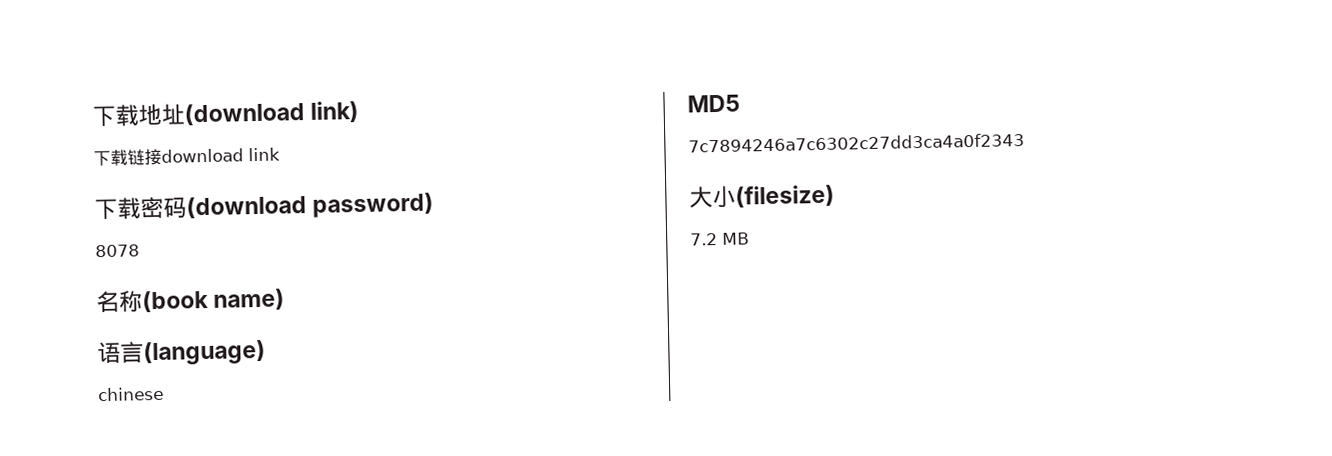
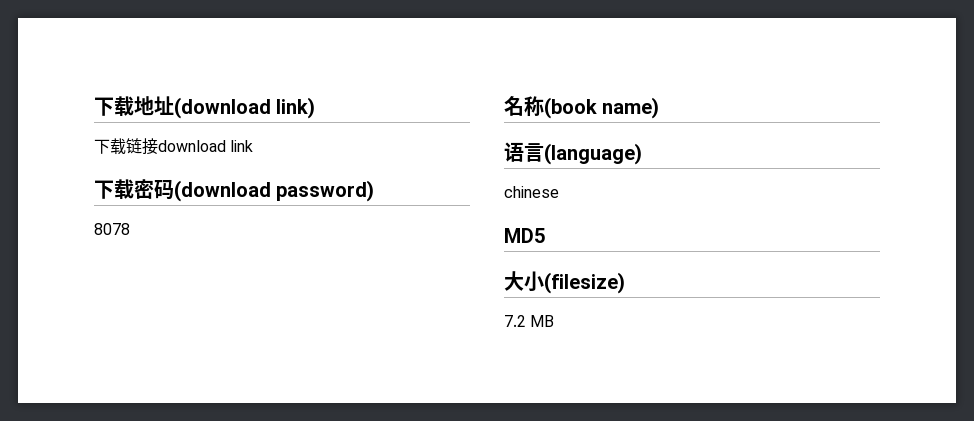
[688,132,1025,153] // 7c7894246a7c6302c27dd3ca4a0f2343 -> (545, 235) none

